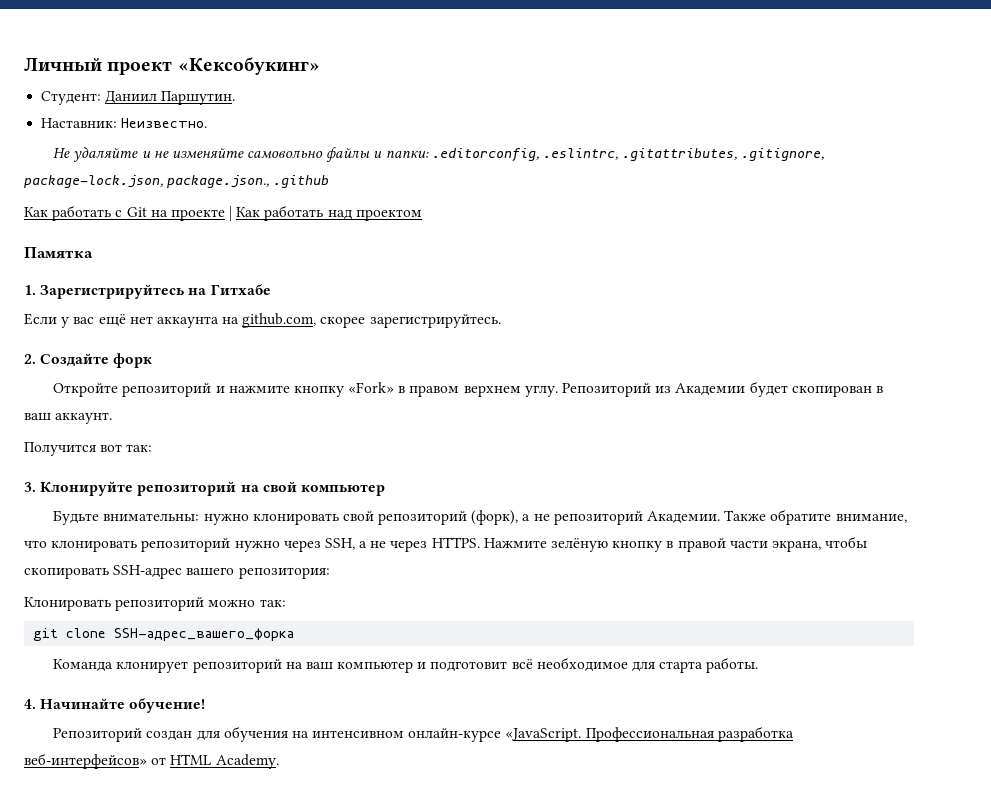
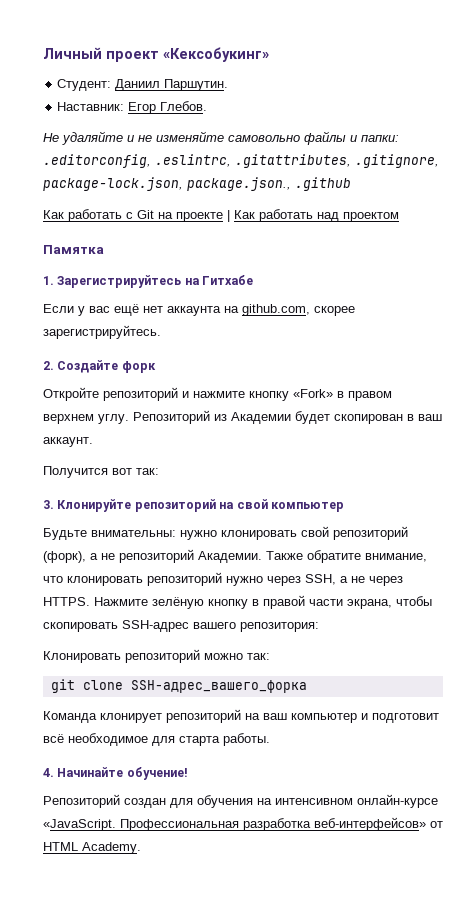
[121,118,208,128] Неизвестно. -> [128,101,208,114] Егор Глебов.

